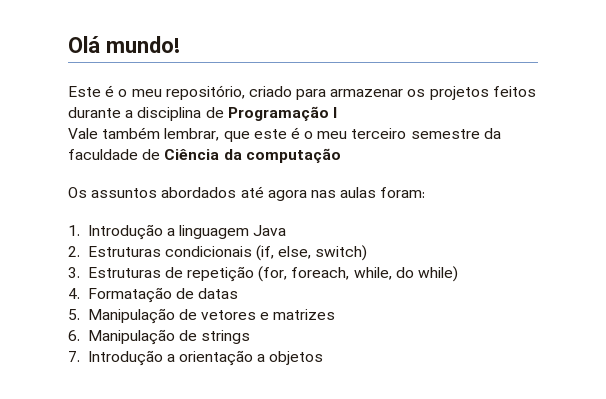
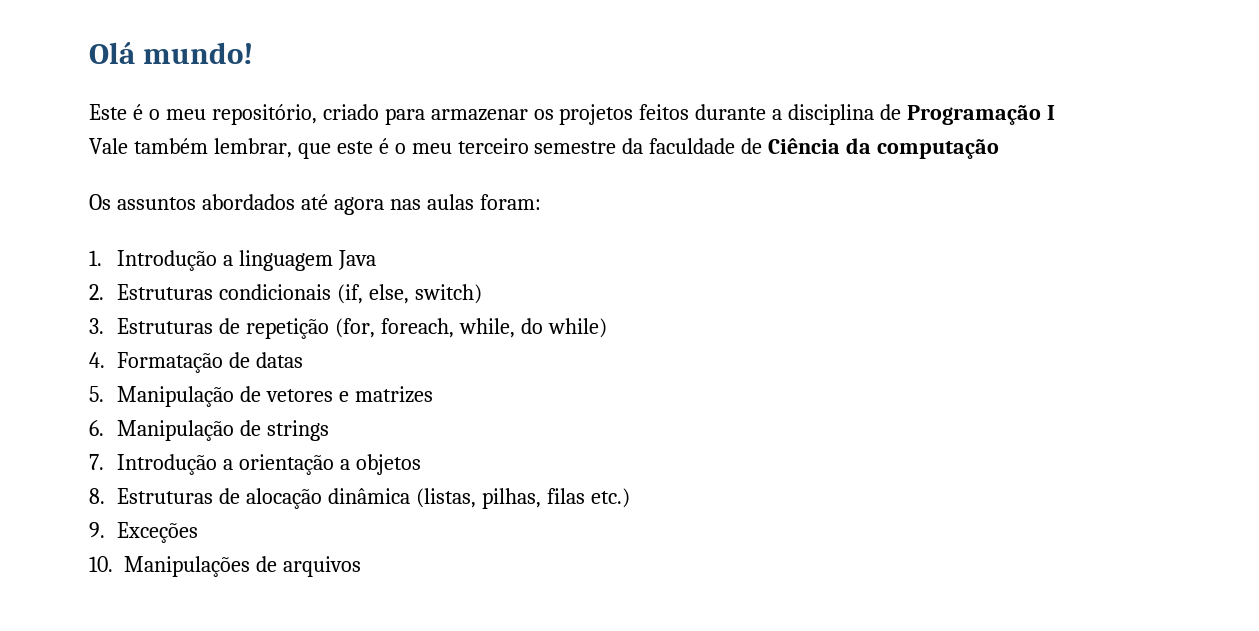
(324, 358) none -> [89,488,630,509] [89,522,199,543] [89,556,361,577] // 8. Estruturas de alocação dinâmica (listas, pilhas, filas etc.) // 9. Exceções // 10. Manipulações de arquivos

